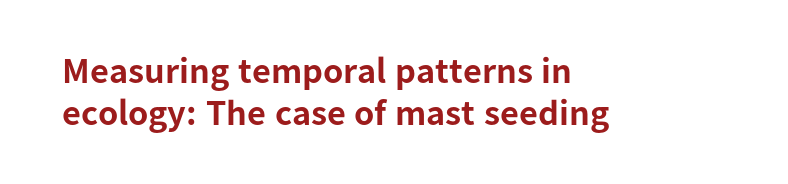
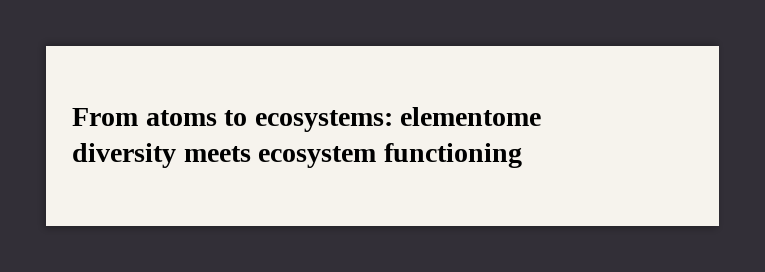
[62,56,573,91] [62,98,609,133] Measuring temporal patterns in ecology: The case of mast seeding -> [72,107,542,132] [72,143,522,168] From atoms to ecosystems: elementome diversity meets ecosystem functioning

